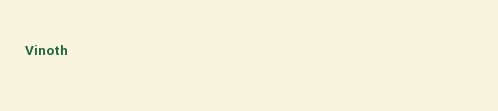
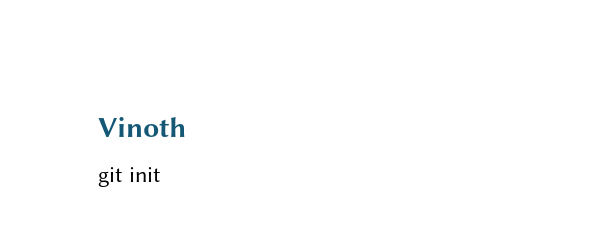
(68, 50) none -> [98,167,162,187] // git init

